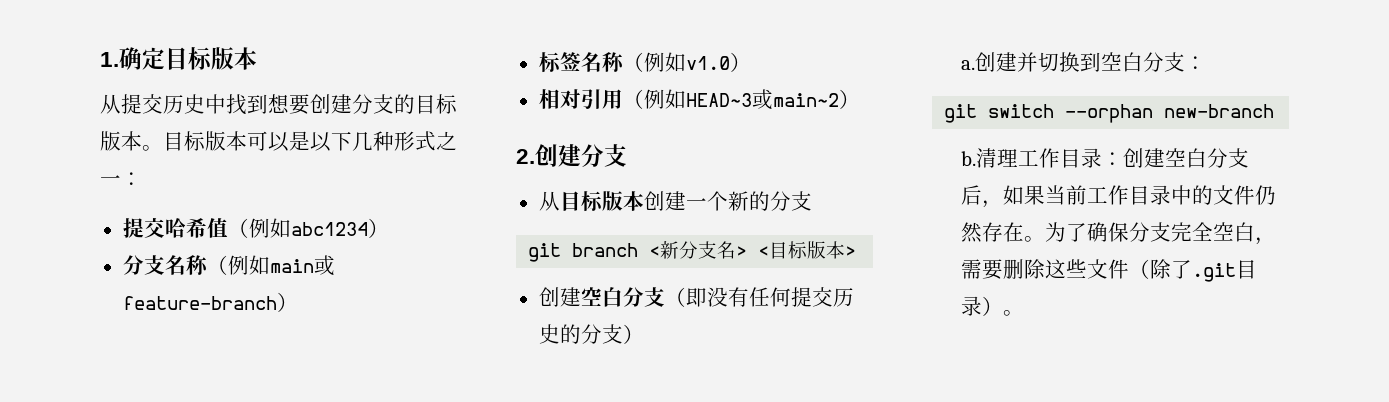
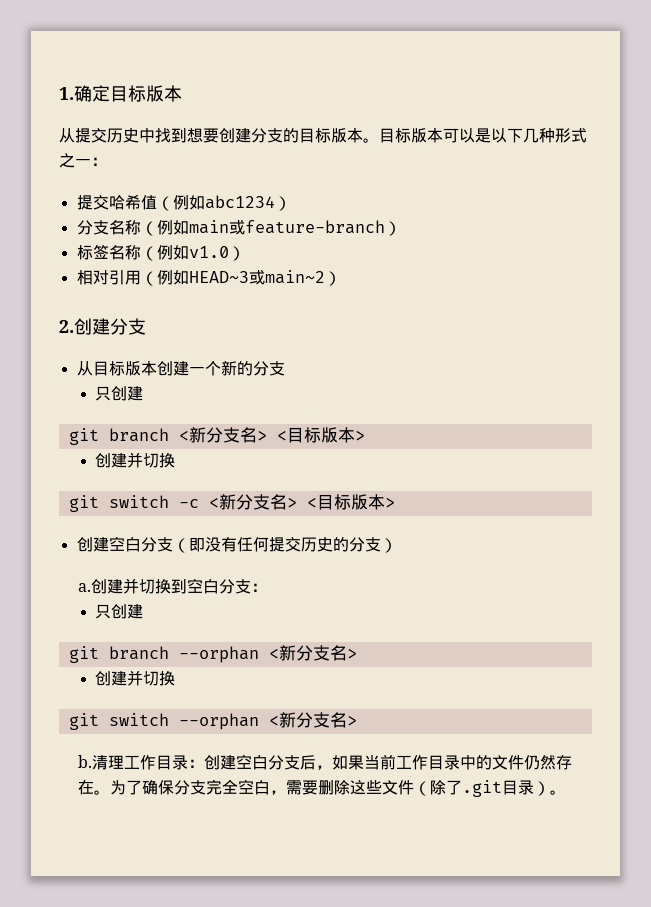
(812, 201) none -> [95,386,144,401] // 只创建
(857, 251) none -> [95,452,176,468] [68,494,395,512] // 创建并切换 // git switch -c <新分支名> <目标版本>
(1207, 63) none -> [95,604,144,619] [68,645,357,663] [95,670,176,686] // 只创建 // git branch --orphan <新分支名> // 创建并切换
[1164,104,1275,118] new-branch -> [268,712,357,728] <新分支名>

